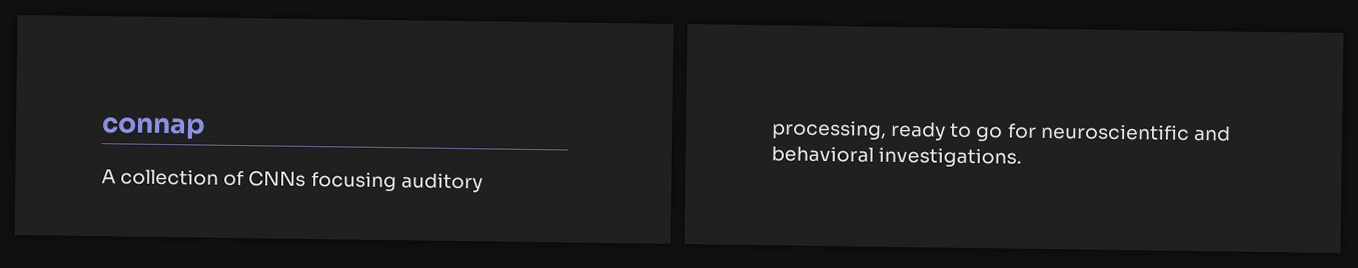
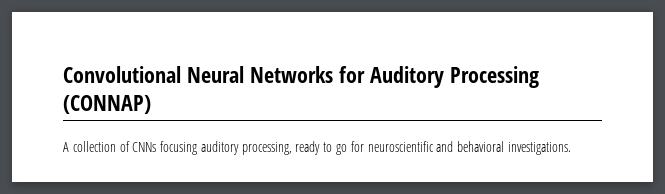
[101,116,206,140] connap -> [63,66,539,88] [63,95,151,114] Convolutional Neural Networks for Auditory Processing (CONNAP)

